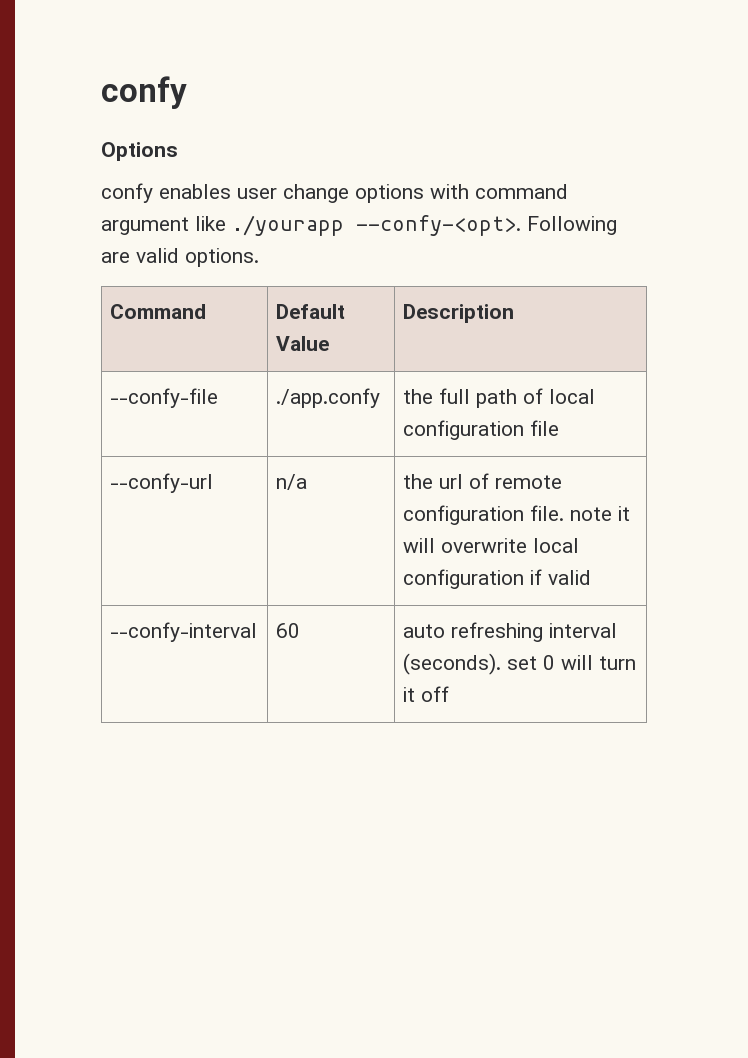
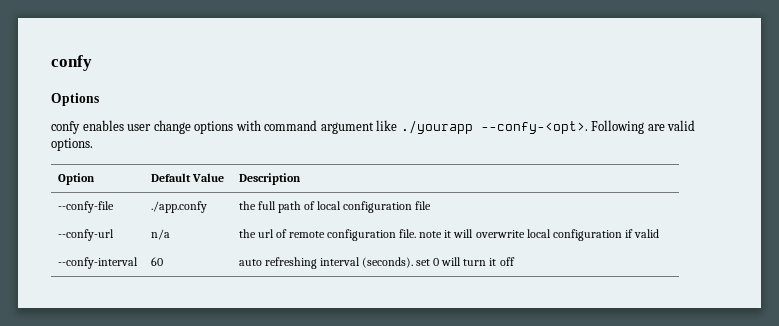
[110,304,207,319] Command -> [57,173,95,185] Option

